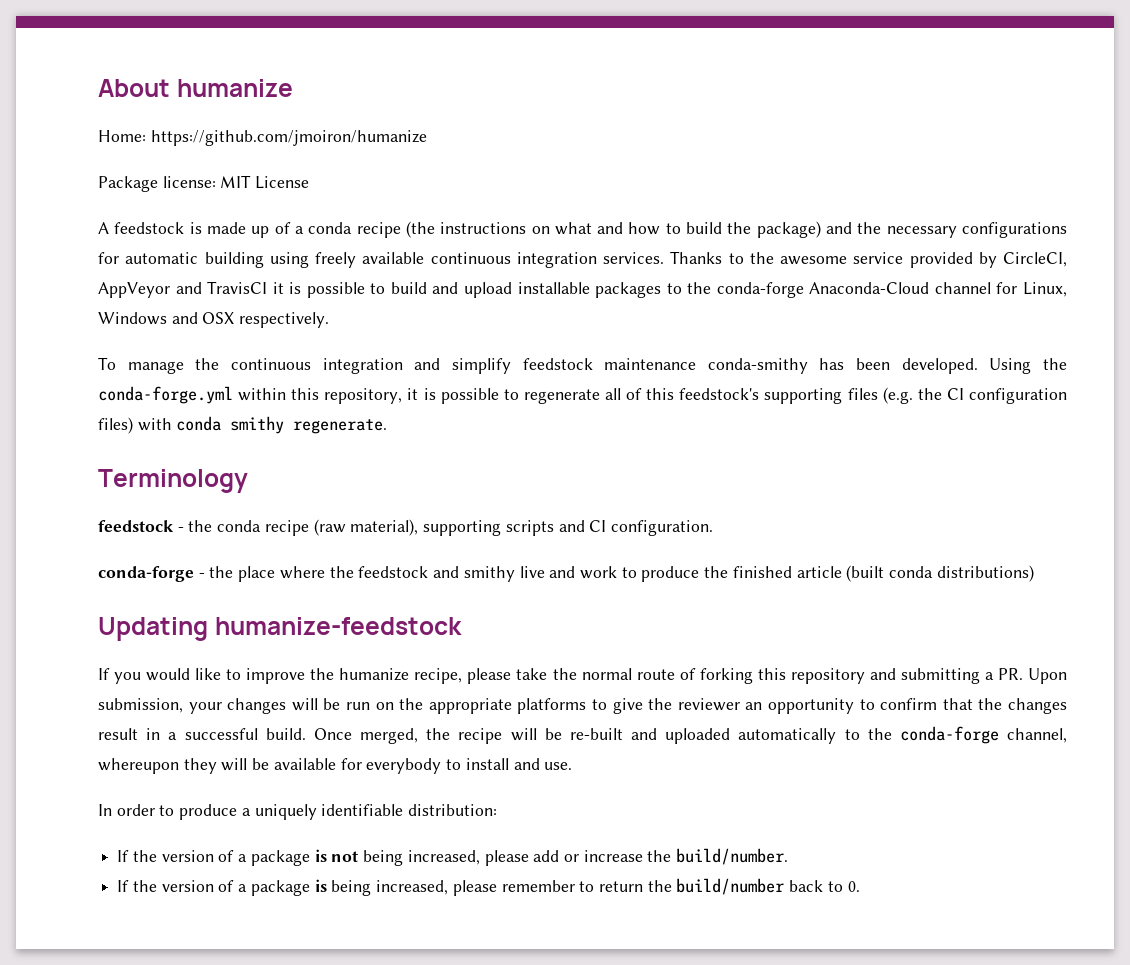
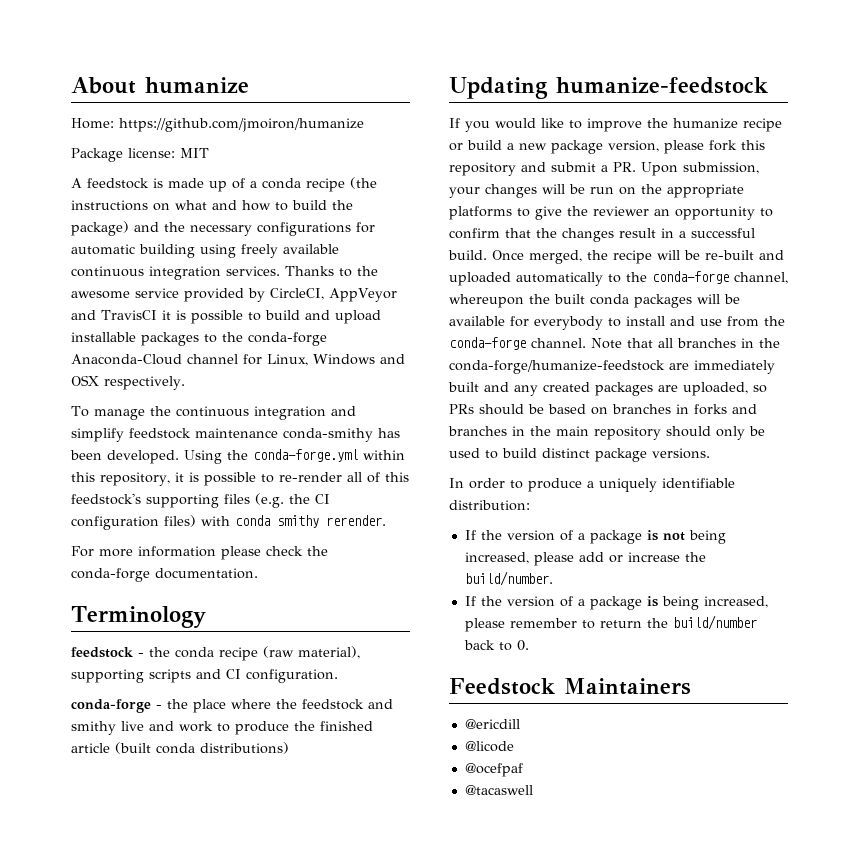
[255,176,310,189] License -> (209, 153) none
[523,389,600,404] regenerate -> [278,472,342,482] re-render
[293,419,388,434] regenerate. -> [326,515,386,526] [71,546,328,560] [71,568,258,582] rerender. // For more information please check the conda-forge documentation.
[414,668,753,684] recipe, please take the normal route of forking -> [743,118,782,132] [449,140,737,154] recipe or build a new package version, please fork
[900,668,980,684] submitting -> [551,162,596,172] submit
[183,758,217,774] they -> [529,294,692,308] the built conda packages
[544,762,573,770] use. -> [700,316,785,327] [449,337,780,350] [449,360,775,374] [448,382,767,396] [449,404,757,415] [448,426,765,440] [449,448,710,462] use from the conda-forge channel. Note that all branches in the conda-forge/humanize-feedstock are immediately built and any created packages are uploaded, so PRs should be based on branches in forks and branches in the main repository should only be used to build distinct package versions.
(860, 886) none -> [449,678,691,695] [464,719,520,729] [464,741,514,752] [464,763,523,777] [464,785,533,795] // Feedstock Maintainers // @ericdill // @licode // @ocefpaf // @tacaswell

